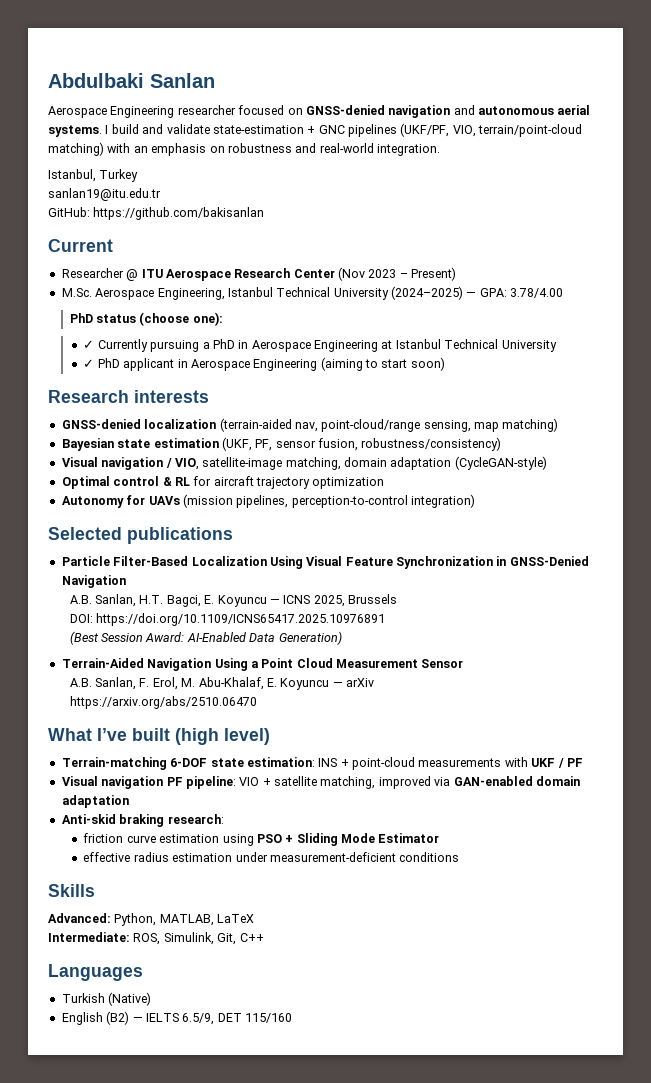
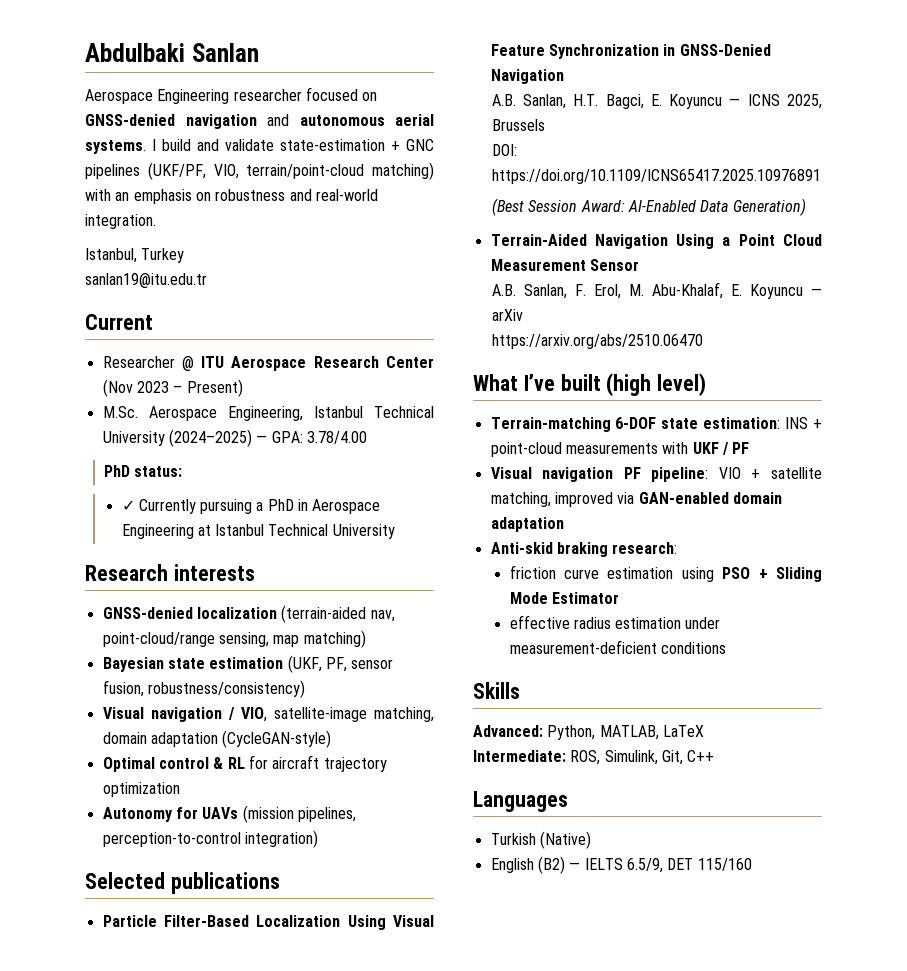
[48,207,265,220] // GitHub: https://github.com/bakisanlan -> (207, 280) none
[96,312,223,326] status (choose one): -> [134,466,183,477] status:
[83,357,445,371] // ✓ PhD applicant in Aerospace Engineering (aiming to start soon) -> (395, 531) none

